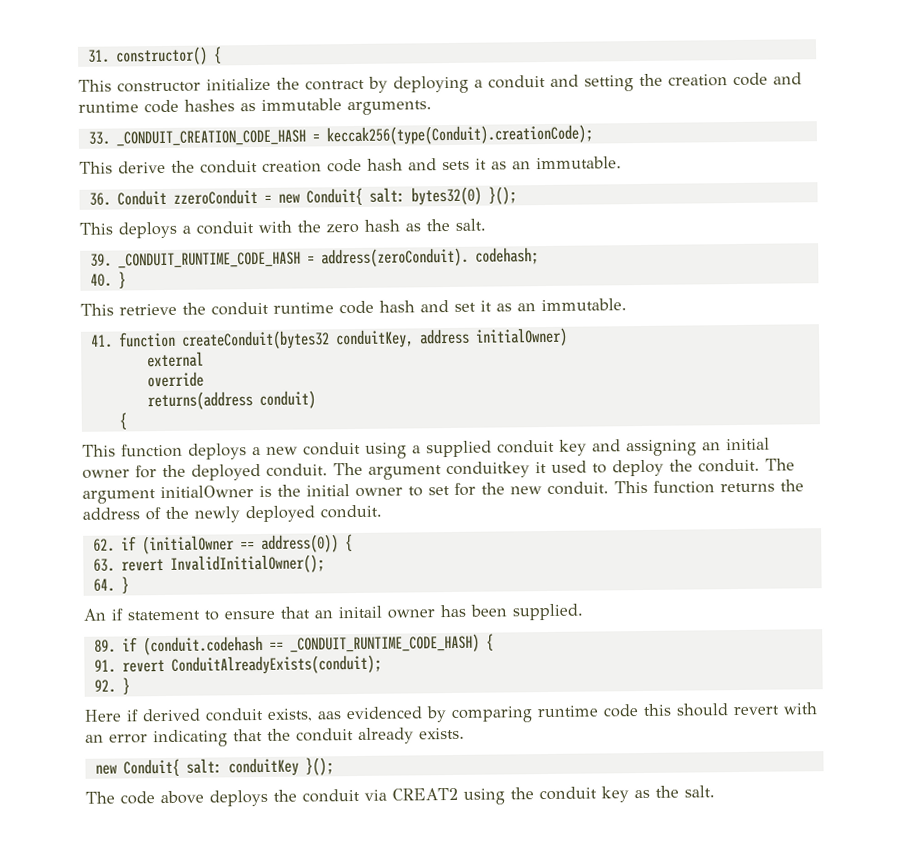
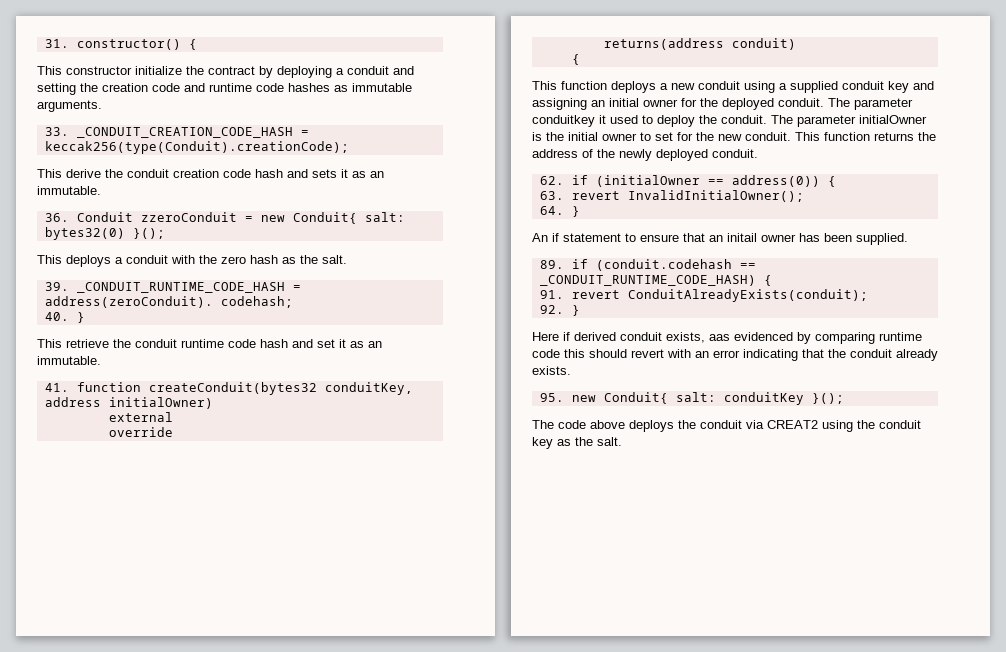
[368,465,442,480] argument -> [854,98,913,110] parameter
[82,489,156,504] argument -> [797,115,856,127] parameter
(465, 733) none -> [539,393,564,402] 95.

